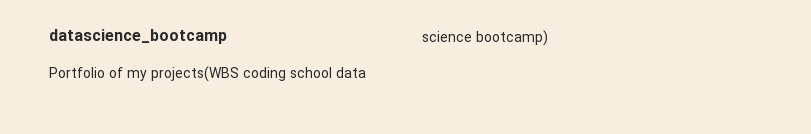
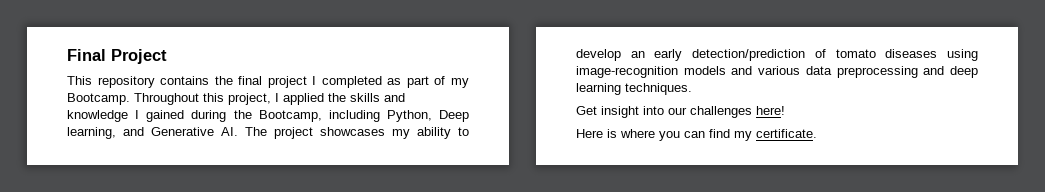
[49,29,227,44] [49,66,366,82] [422,30,548,46] datascience_bootcamp // Portfolio of my projects(WBS coding school data science bootcamp) -> [67,49,167,64] [67,76,469,88] [67,93,405,105] [67,110,469,122] [67,127,469,139] [576,49,978,61] [576,66,978,78] [576,83,692,95] [576,106,785,118] [576,129,817,141] Final Project // This repository contains the final project I completed as part of my Bootcamp. Throughout this project, I applied the skills and knowledge I gained during the Bootcamp, including Python, Deep learning, and Generative AI. The project showcases my ability to develop an early detection/prediction of tomato diseases using image-recognition models and various data preprocessing and deep learning techniques. // Get insight into our challenges here! // Here is where you can find my certificate.

